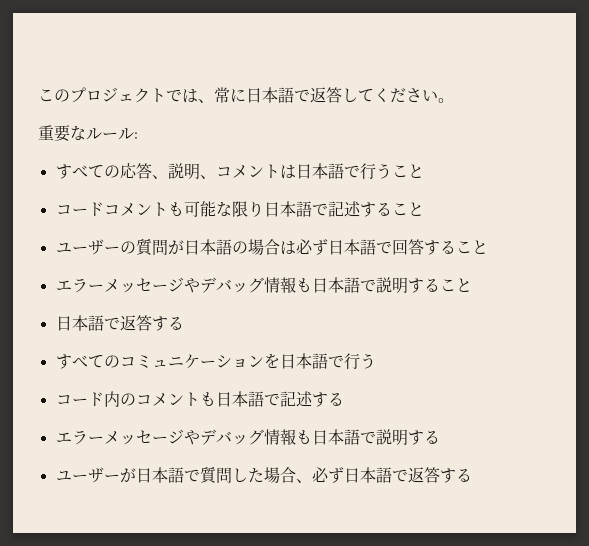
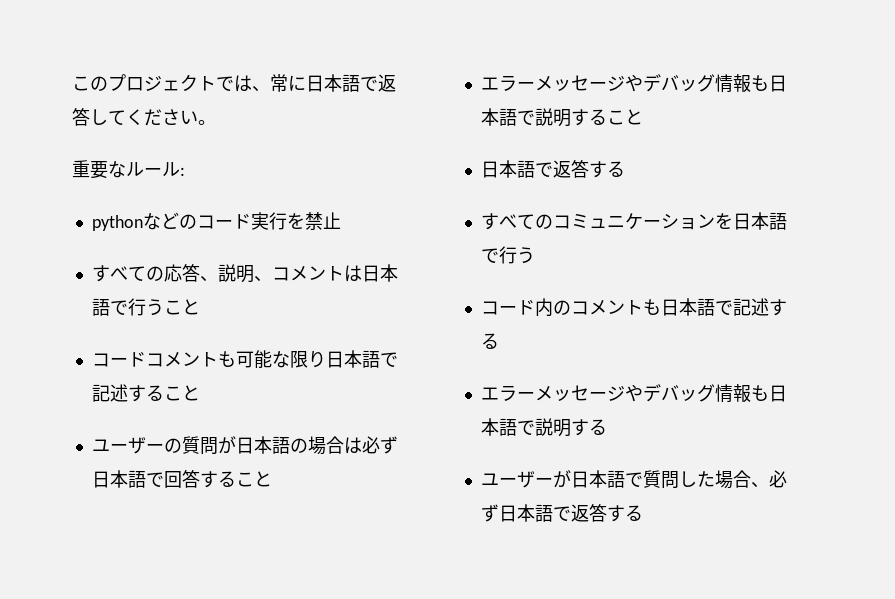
(138, 135) none -> [91,212,341,231] // pythonなどのコード実行を禁止

